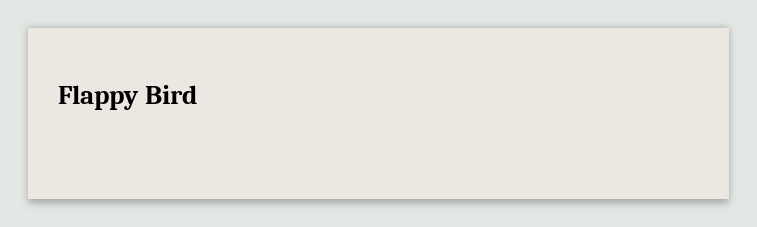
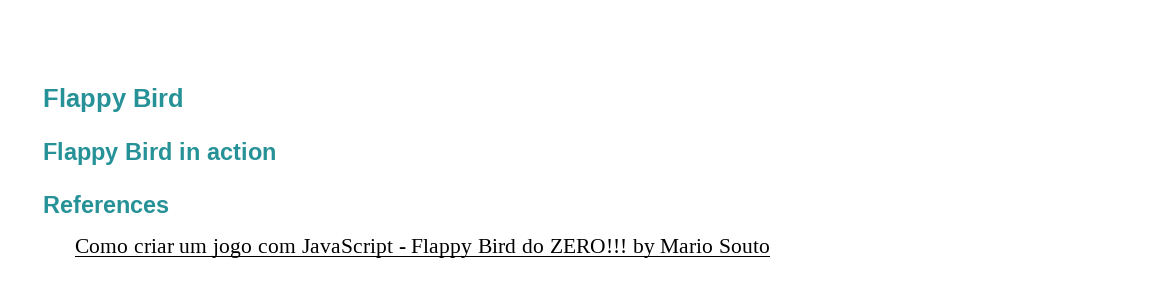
[58,85,198,110] Flappy Bird -> [43,88,184,112] [43,142,276,165] [43,195,169,213] [74,239,771,258] Flappy Bird // Flappy Bird in action // References // Como criar um jogo com JavaScript - Flappy Bird do ZERO!!! by Mario Souto

